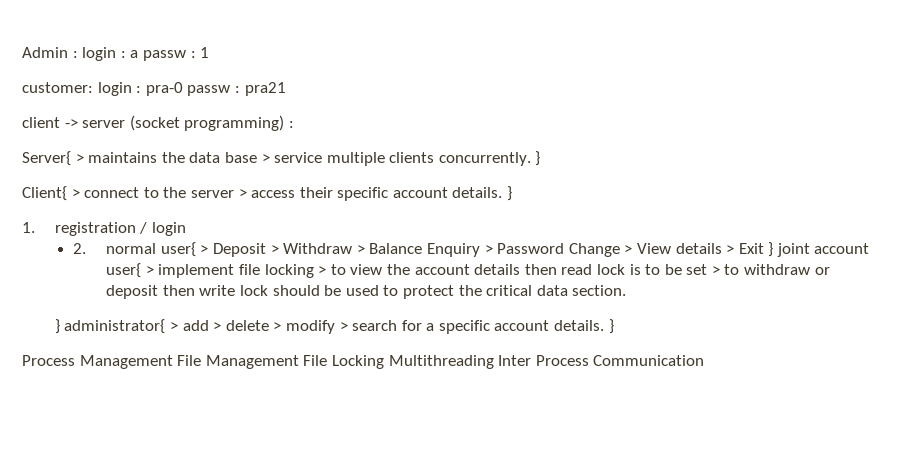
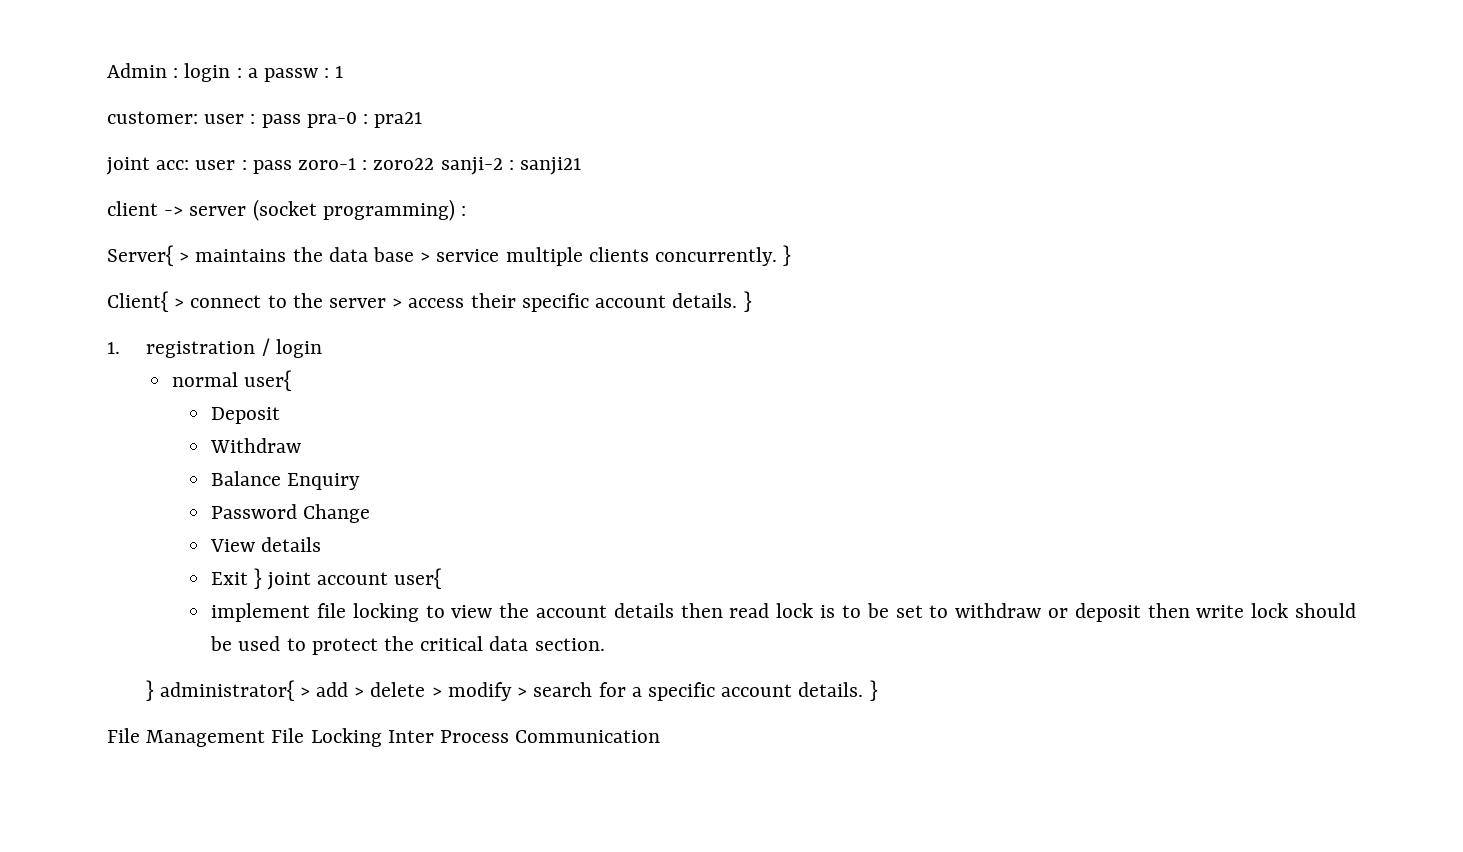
[97,82,286,96] login : pra-0 passw : pra21 -> [204,112,423,128] [106,157,582,175] user : pass pra-0 : pra21 // joint acc: user : pass zoro-1 : zoro22 sanji-2 : sanji21
[73,243,87,254] 2. -> (322, 348) none
[200,245,209,254] > -> (292, 380) //
[270,245,279,254] > -> (281, 415) //
[356,245,365,254] > -> (302, 445) //
[484,245,493,254] > -> (361, 481) //
[624,245,633,254] > -> (371, 513) //
[726,245,735,254] > -> (322, 544) //
[145,266,154,275] > -> (442, 578) //
[318,266,327,275] > -> (419, 612) none
[711,266,720,275] > -> (923, 611) none
[22,355,173,369] Process Management -> (878, 690) none
[388,355,494,369] Multithreading -> (382, 737) none

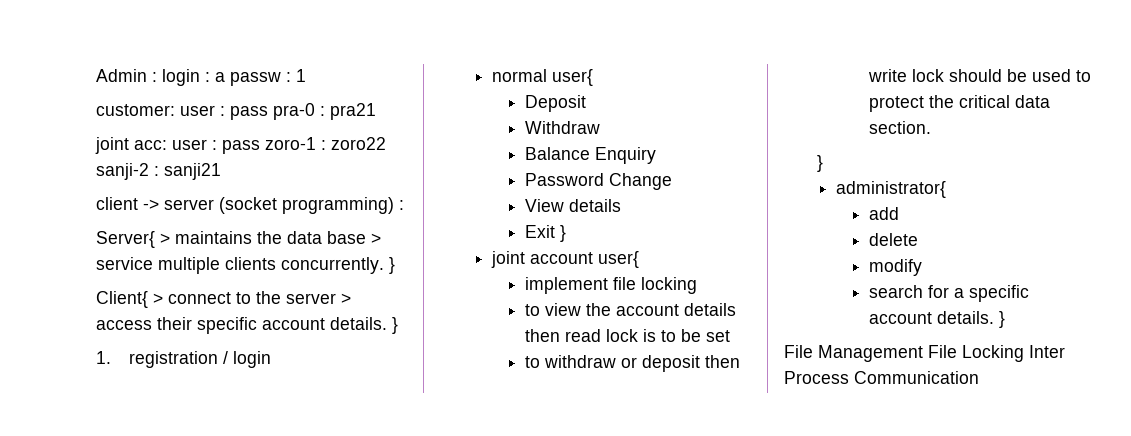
(263, 578) none -> (566, 233) //
(419, 612) none -> (697, 285) //
(923, 611) none -> (730, 336) //
(155, 690) none -> (823, 163) //
[299,687,310,697] > -> (947, 189) //
[354,687,365,697] > -> (899, 213) //
[431,687,442,697] > -> (918, 239) //
[517,687,528,697] > -> (922, 267) //

